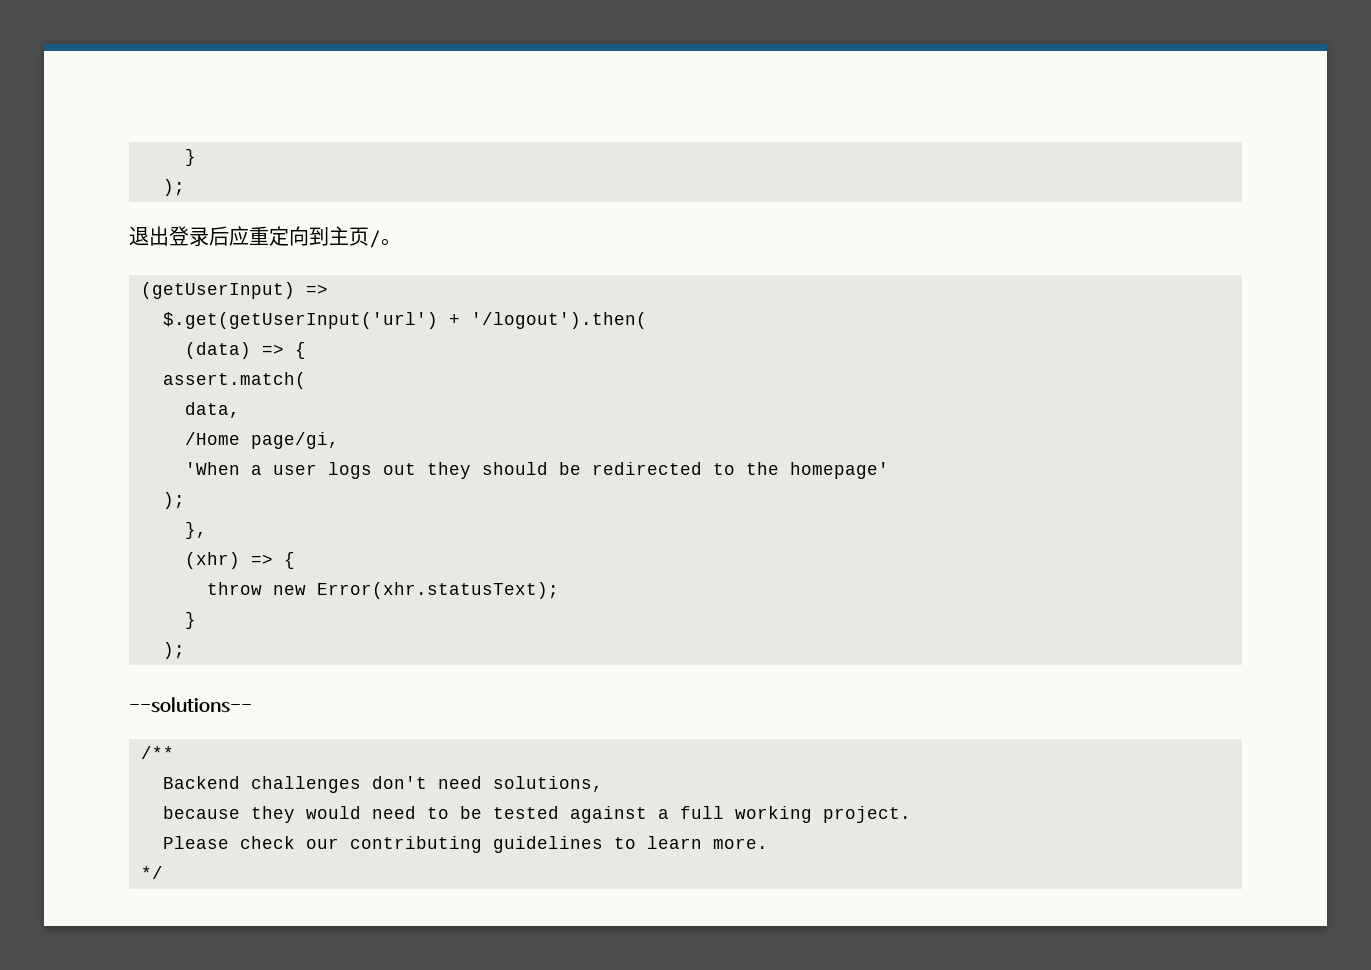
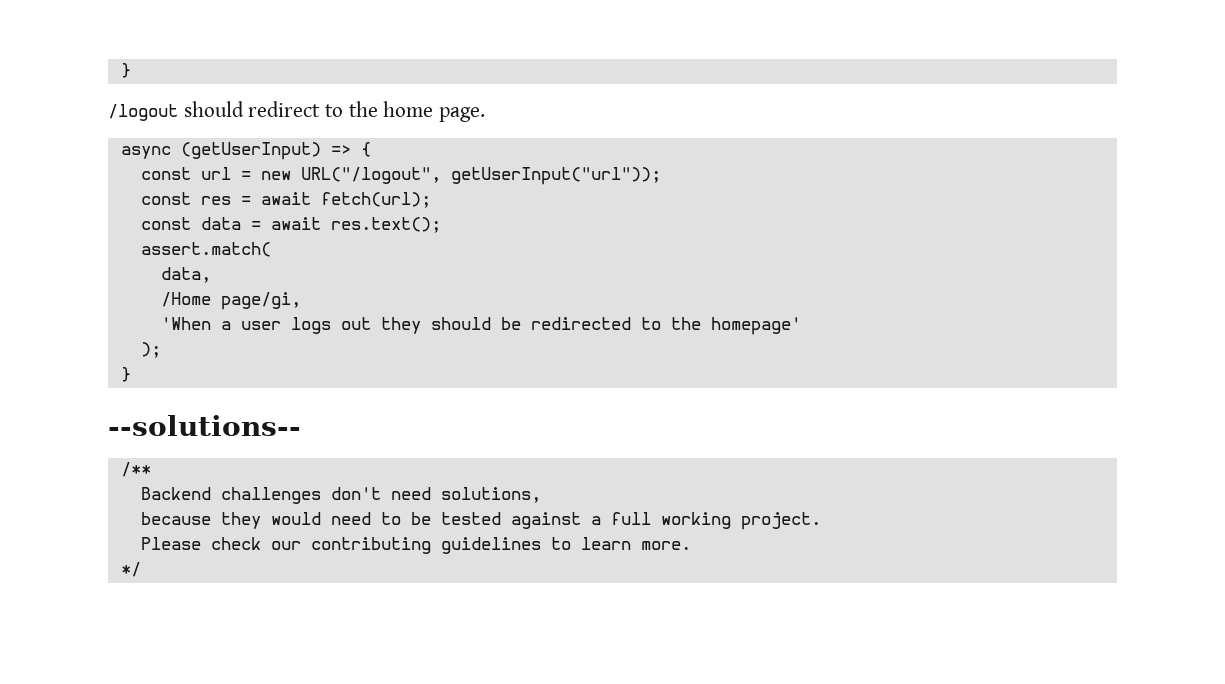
[185,149,196,166] [163,179,185,196] [129,226,401,248] [141,282,328,299] [163,312,647,329] [185,342,306,359] } // ); // 退出登录后应重定向到主页/。 // (getUserInput) => // $.get(getUserInput('url') + '/logout').then( // (data) => { -> [120,63,131,78] [108,101,486,122] [120,142,371,160] [140,167,661,185] [140,192,431,208] [140,217,441,233] } // /logout should redirect to the home page. // async (getUserInput) => { // const url = new URL("/logout", getUserInput("url")); // const res = await fetch(url); // const data = await res.text();
[185,522,207,539] [185,552,295,569] [207,582,559,599] [185,612,196,629] [163,642,185,659] // }, // (xhr) => { // throw new Error(xhr.statusText); // } // ); -> [120,367,131,382] // }

